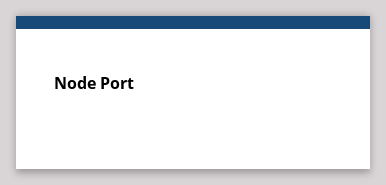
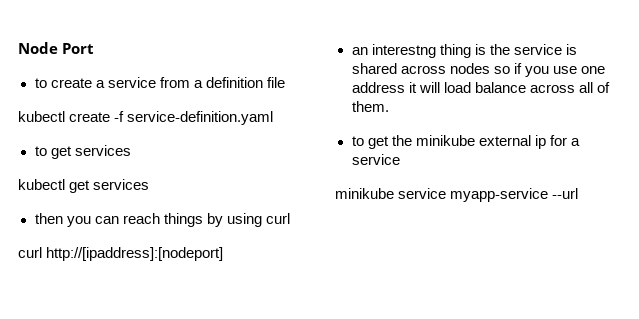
(135, 83) none -> [34,77,285,88] [18,111,274,125] [34,145,131,159] [18,179,150,193] [34,213,290,227] [18,247,224,261] [351,44,577,58] [351,63,605,77] [351,82,610,93] [351,101,389,112] [351,135,580,149] [351,154,400,165] [335,188,579,202] // to create a service from a definition file // kubectl create -f service-definition.yaml // to get services // kubectl get services // then you can reach things by using curl // curl http://[ipaddress]:[nodeport] // an interestng thing is the service is shared across nodes so if you use one address it will load balance across all of them. // to get the minikube external ip for a service // minikube service myapp-service --url

